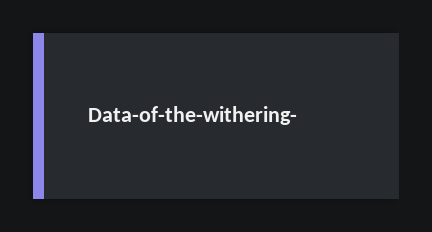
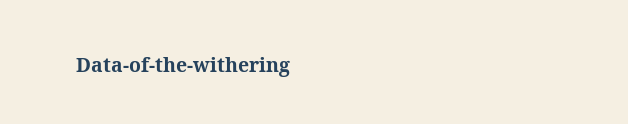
[88,106,297,125] Data-of-the-withering- -> [76,57,290,77] Data-of-the-withering

